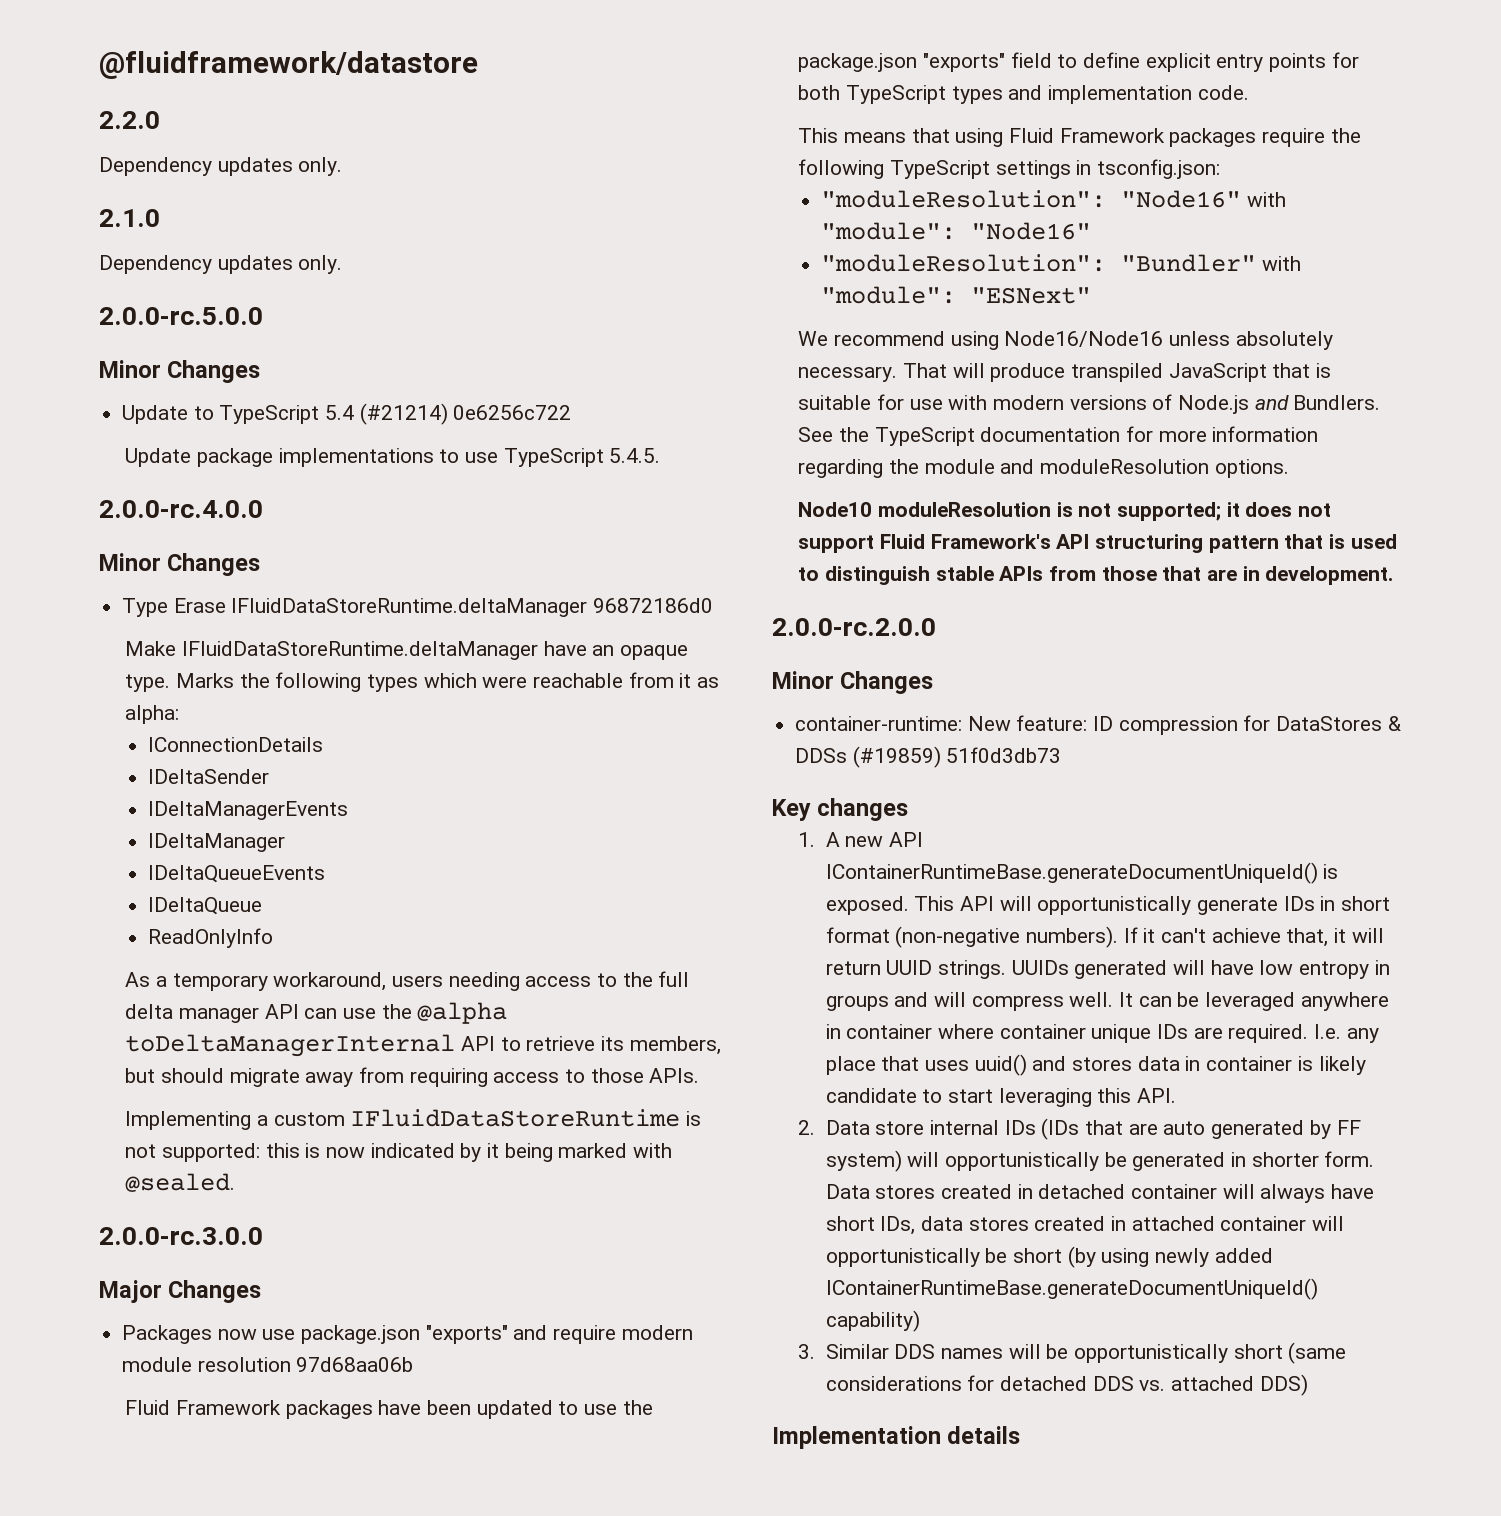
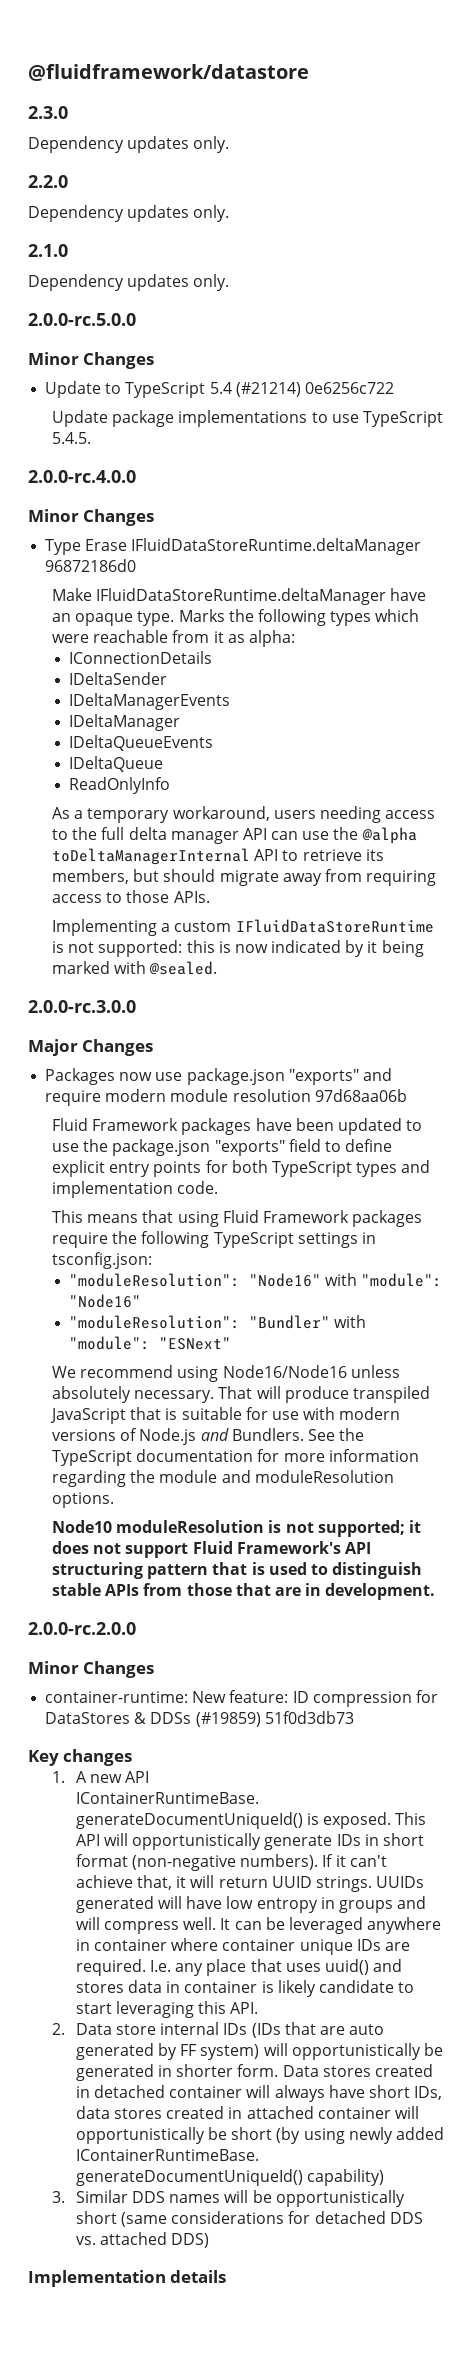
(478, 65) none -> [28,106,68,119] [28,136,230,153] // 2.3.0 // Dependency updates only.

